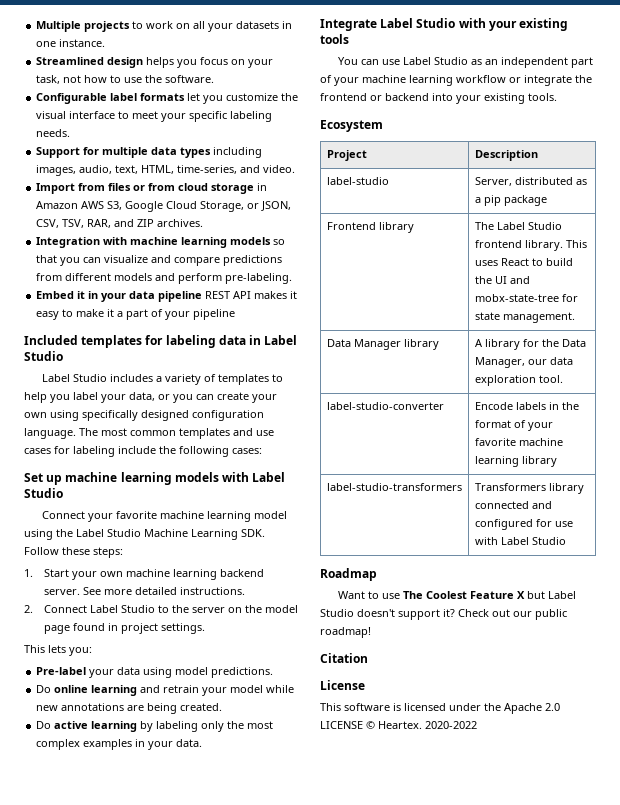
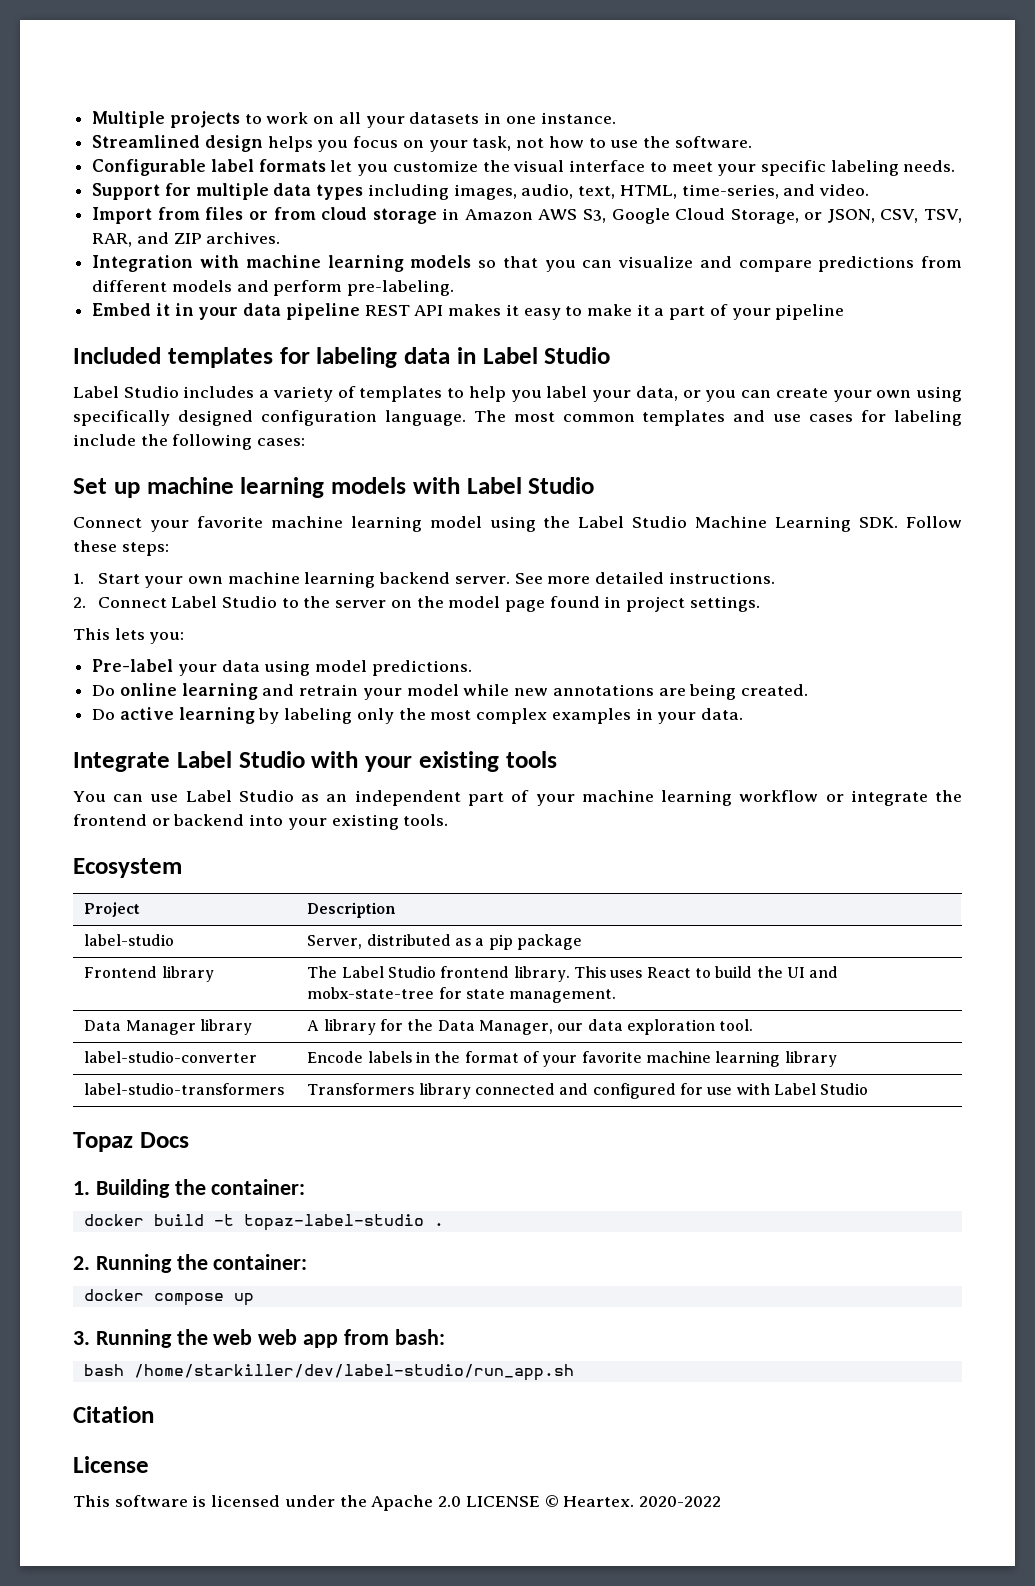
[320,568,377,581] [338,591,577,599] [320,609,567,620] [320,627,371,638] Roadmap // Want to use The Coolest Feature X but Label Studio doesn't support it? Check out our public roadmap! -> [73,1132,189,1152] [73,1179,306,1198] [83,1214,444,1231] [73,1254,308,1273] [83,1289,254,1306] [73,1329,445,1348] [83,1364,574,1381] Topaz Docs // 1. Building the container: // docker build -t topaz-label-studio . // 2. Running the container: // docker compose up // 3. Running the web web app from bash: // bash /home/starkiller/dev/label-studio/run_app.sh

